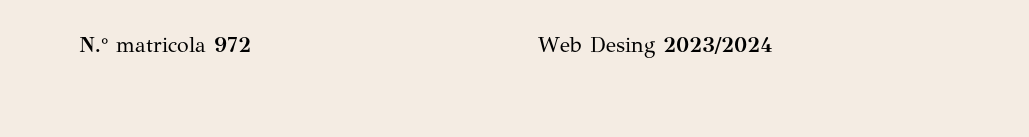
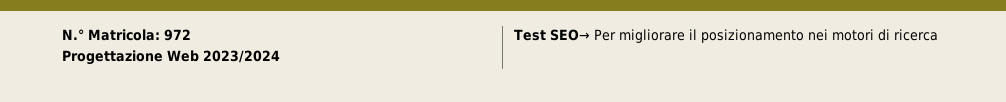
[116,37,206,53] matricola -> [88,29,160,41] Matricola:
[538,36,656,58] Web Desing -> [62,50,199,65] Progettazione Web
(773, 45) none -> [514,29,938,43] // Test SEO→ Per migliorare il posizionamento nei motori di ricerca

